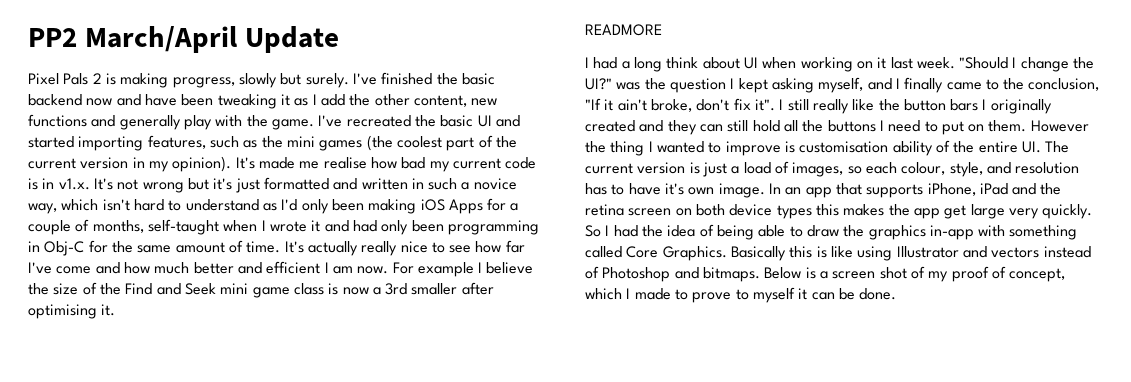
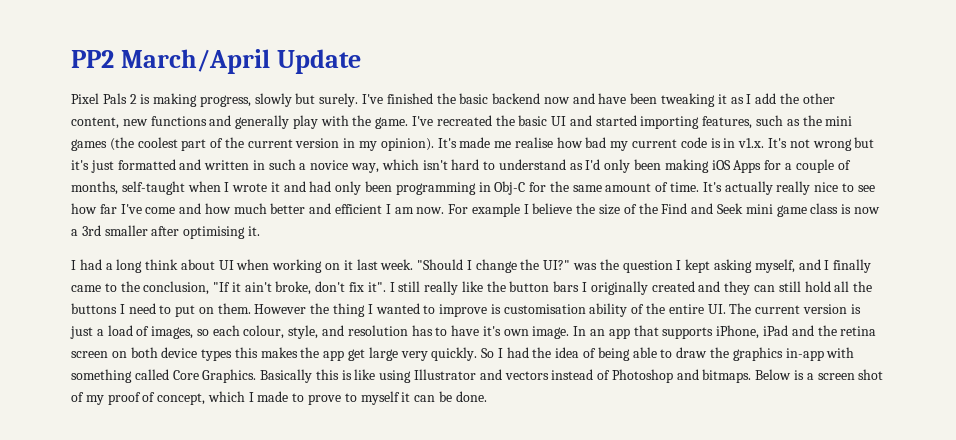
[585,24,662,36] // READMORE -> (260, 231) none

